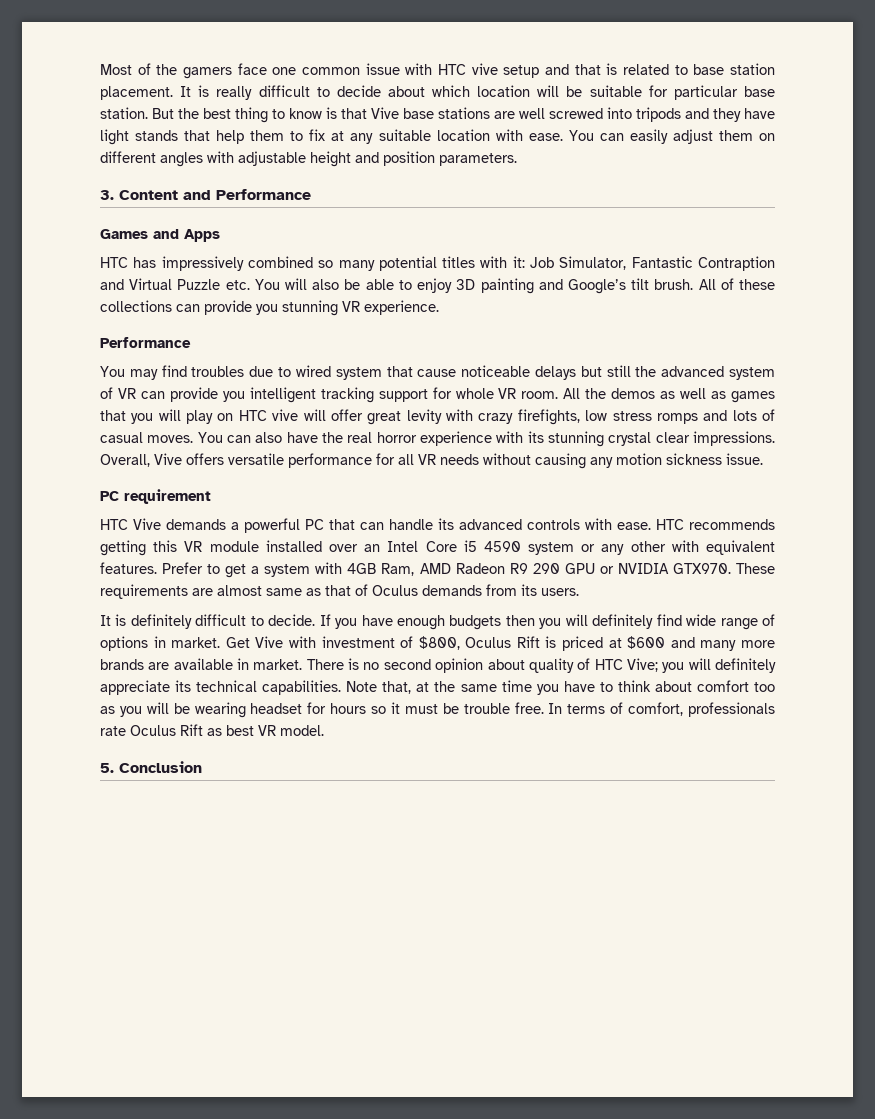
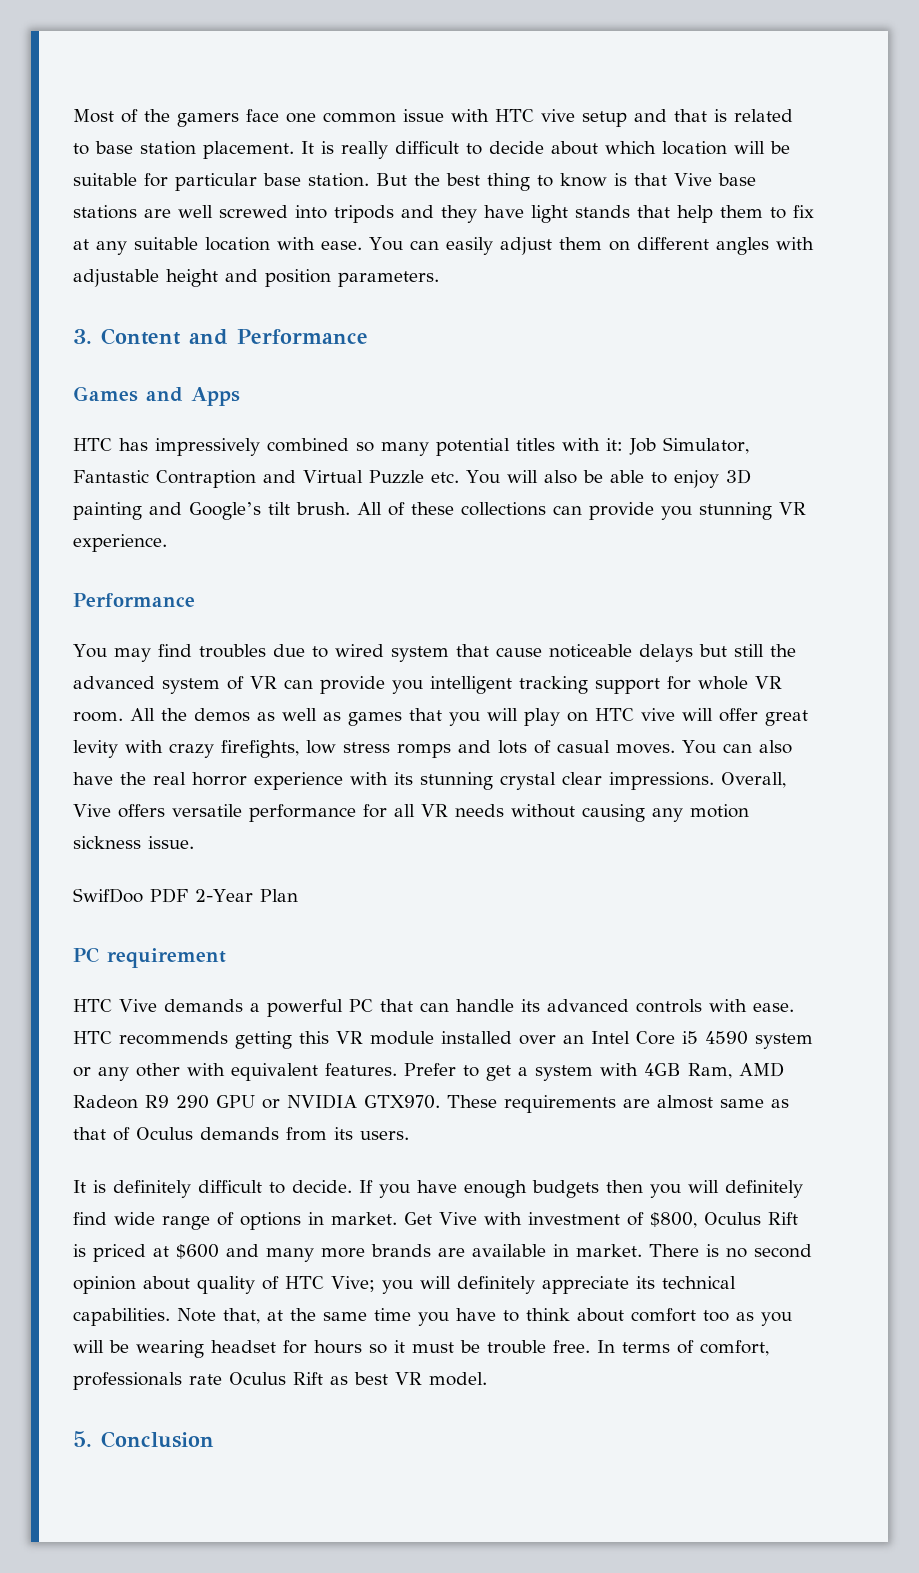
(763, 459) none -> [73,888,298,903] // SwifDoo PDF 2-Year Plan

